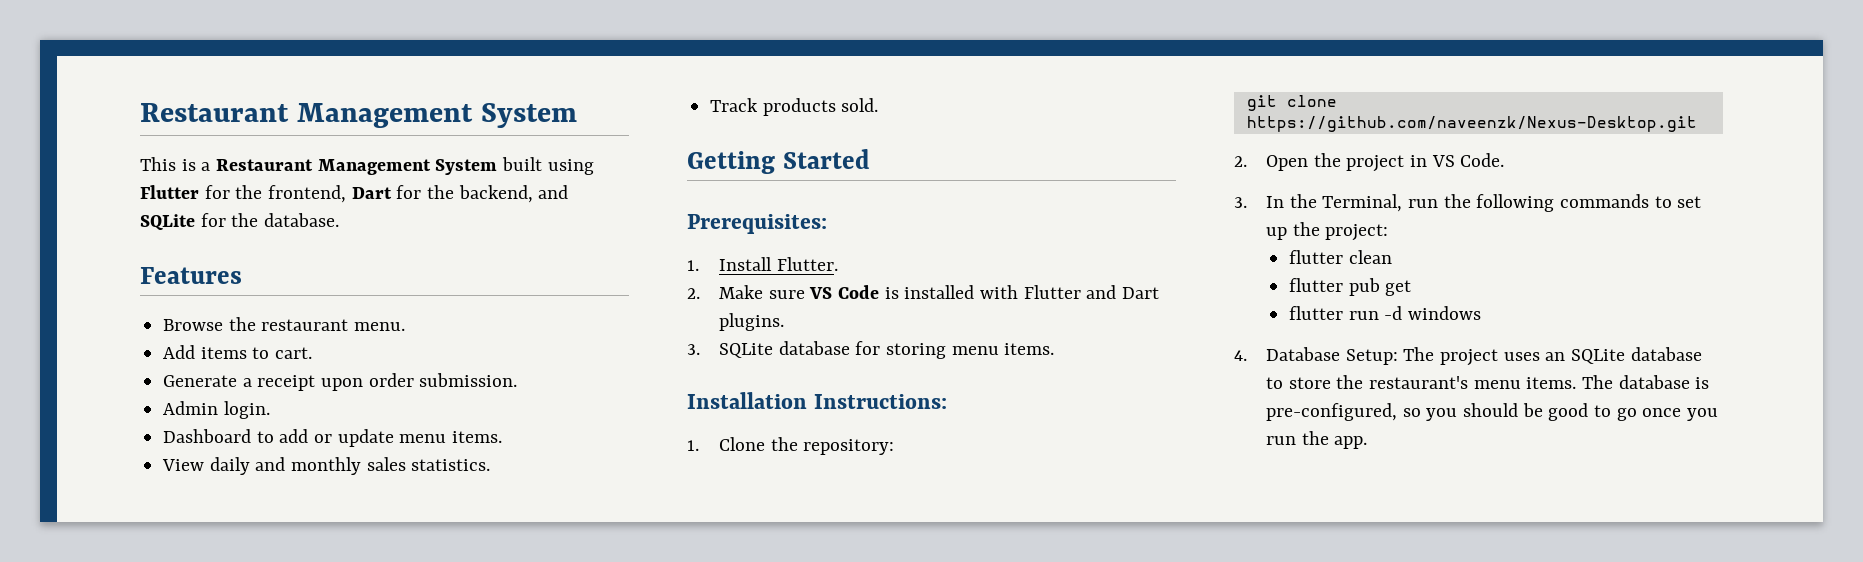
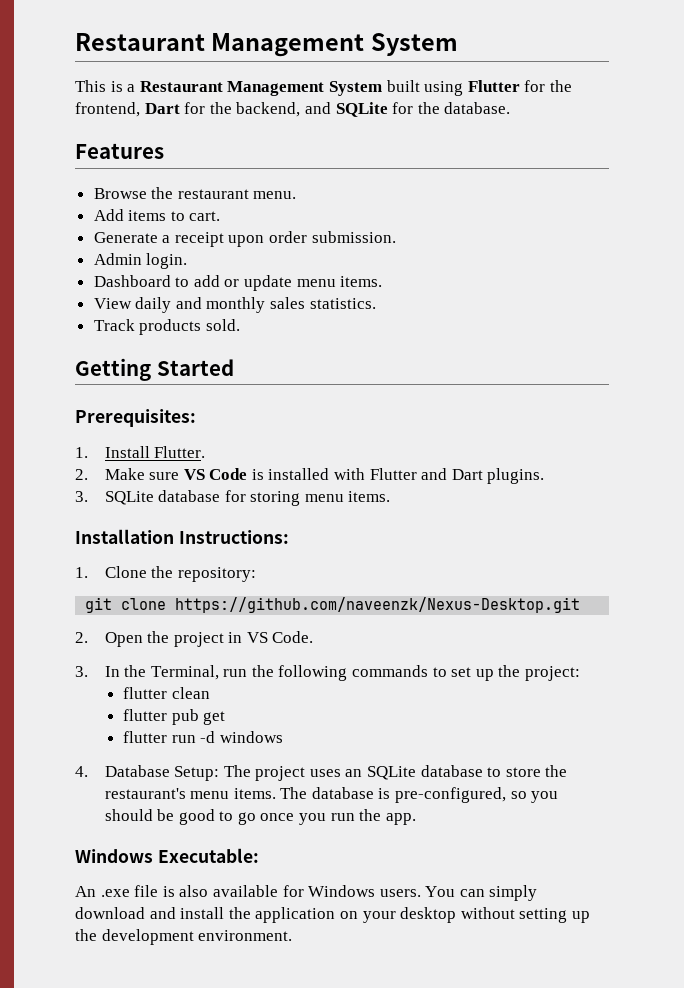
(1368, 442) none -> [75,848,259,863] [75,885,538,901] [75,907,590,923] [75,929,293,945] // Windows Executable: // An .exe file is also available for Windows users. You can simply download and install the application on your desktop without setting up the development environment.

